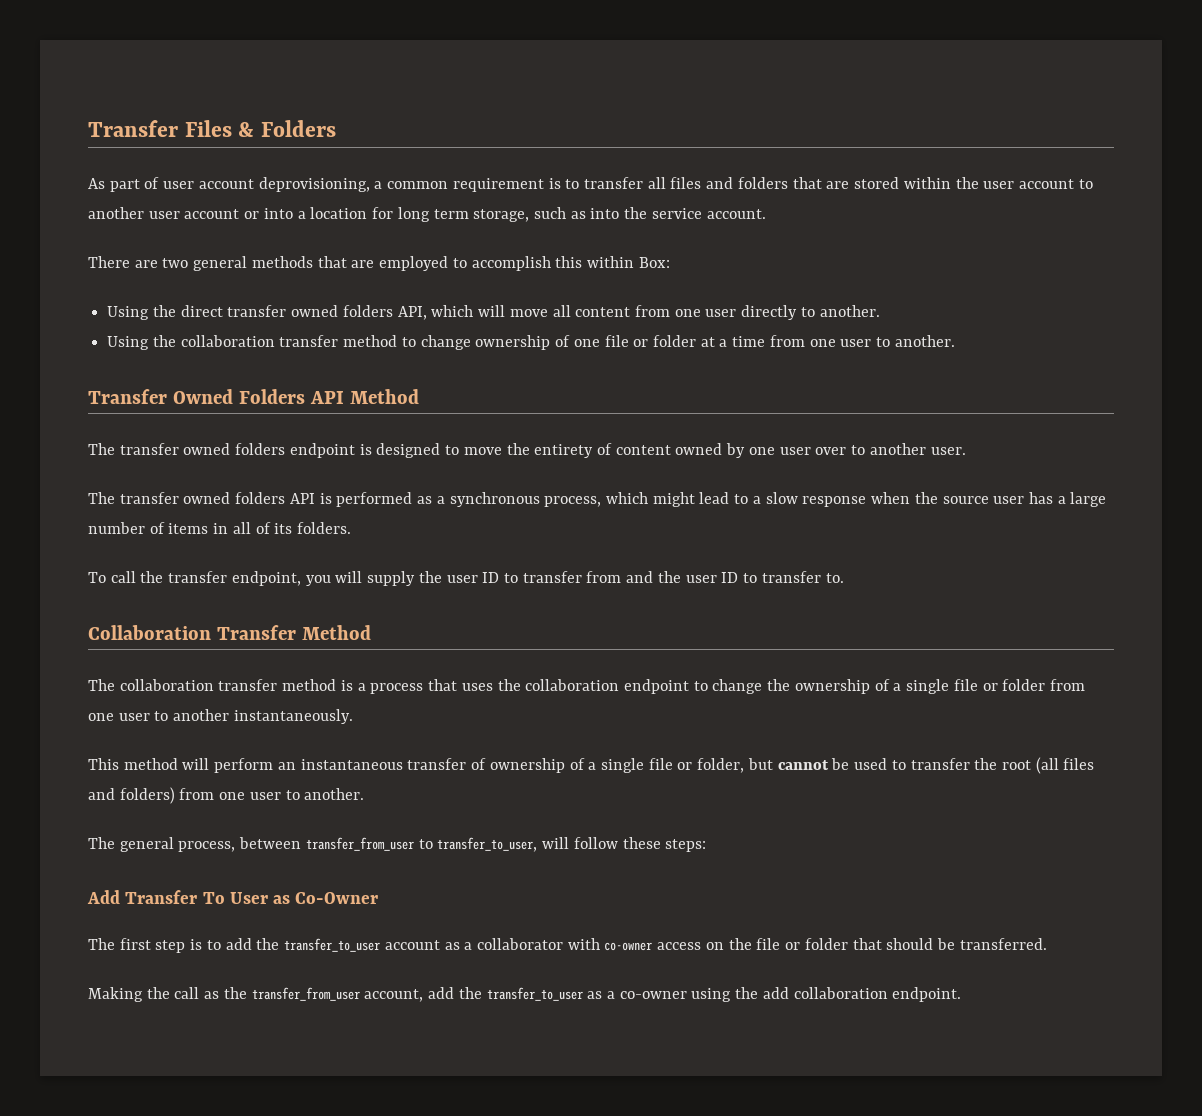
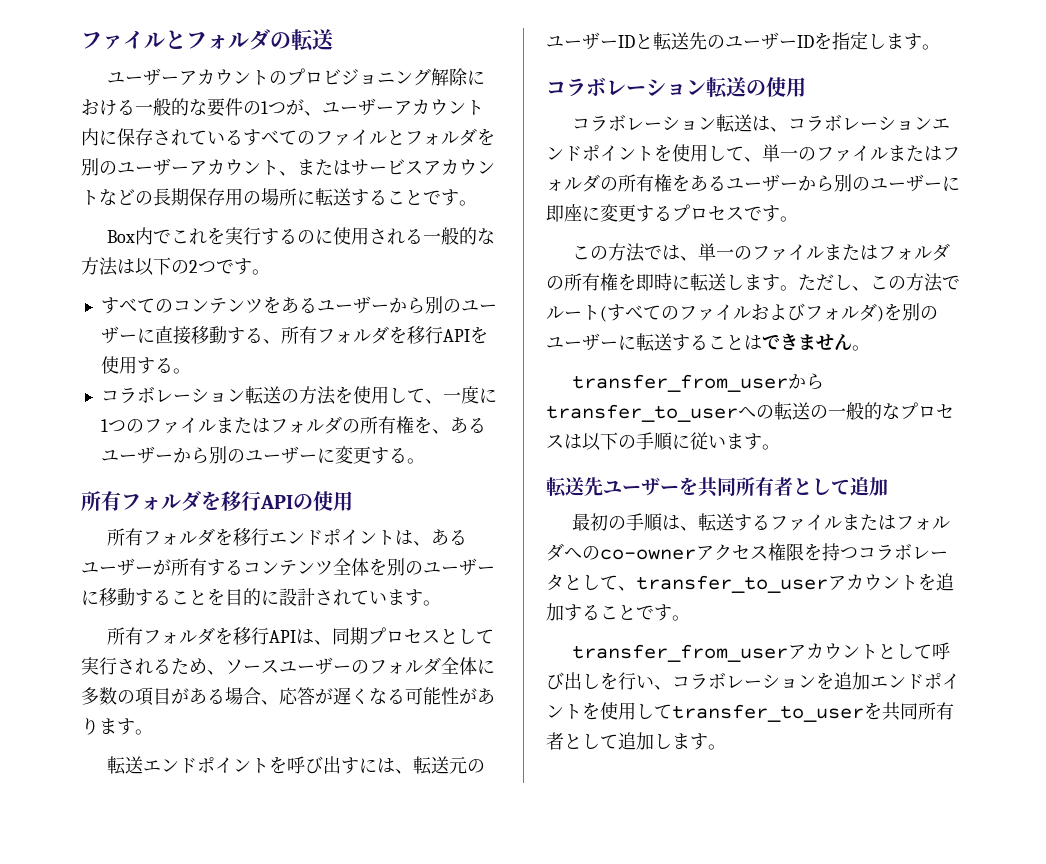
[88,120,336,137] [88,177,1093,192] [88,207,766,222] [88,256,670,271] [107,305,880,320] [107,335,955,350] [88,389,419,404] [88,443,966,458] [88,492,1107,507] [88,522,352,534] [88,571,844,586] [88,625,371,640] [88,679,1085,694] [88,709,353,724] [88,757,1095,774] [88,787,365,804] [88,837,707,852] [87,890,379,904] [88,938,1047,953] [88,987,962,1002] Transfer Files & Folders // As part of user account deprovisioning, a common requirement is to transfer all files and folders that are stored within the user account to another user account or into a location for long term storage, such as into the service account. // There are two general methods that are employed to accomplish this within Box: // Using the direct transfer owned folders API, which will move all content from one user directly to another. // Using the collaboration transfer method to change ownership of one file or folder at a time from one user to another. // Transfer Owned Folders API Method // The transfer owned folders endpoint is designed to move the entirety of content owned by one user over to another user. // The transfer owned folders API is performed as a synchronous process, which might lead to a slow response when the source user has a large number of items in all of its folders. // To call the transfer endpoint, you will supply the user ID to transfer from and the user ID to transfer to. // Collaboration Transfer Method // The collaboration transfer method is a process that uses the collaboration endpoint to change the ownership of a single file or folder from one user to another instantaneously. // This method will perform an instantaneous transfer of ownership of a single file or folder, but cannot be used to transfer the root (all files and folders) from one user to another. // The general process, between transfer_from_user to transfer_to_user, will follow these steps: // Add Transfer To User as Co-Owner // The first step is to add the transfer_to_user account as a collaborator with co-owner access on the file or folder that should be transferred. // Making the call as the transfer_from_user account, add the transfer_to_user as a co-owner using the add collaboration endpoint. -> [81,29,334,52] [107,68,486,86] [81,98,484,117] [81,128,495,146] [81,158,495,176] [81,188,477,207] [107,227,496,245] [81,257,270,276] [100,296,497,314] [100,326,488,345] [100,356,191,374] [100,386,497,405] [100,416,486,434] [100,446,425,464] [81,491,353,511] [107,528,468,546] [81,558,495,576] [81,588,441,606] [107,627,495,645] [81,657,495,675] [81,687,495,706] [81,717,153,735] [107,756,486,775] [546,31,940,51] [546,77,806,99] [572,114,951,133] [546,144,960,162] [546,174,960,192] [546,204,798,222] [572,243,951,262] [546,273,960,292] [546,303,938,322] [546,333,870,352] [572,373,825,392] [546,402,954,422] [546,432,780,451] [546,477,888,498] [572,513,951,532] [546,543,948,561] [546,573,954,593] [546,603,690,621] [572,642,951,662] [546,672,960,690] [546,702,954,722] [546,732,726,750] ファイルとフォルダの転送 // ユーザーアカウントのプロビジョニング解除における一般的な要件の1つが、ユーザーアカウント内に保存されているすべてのファイルとフォルダを別のユーザーアカウント、またはサービスアカウントなどの長期保存用の場所に転送することです。 // Box内でこれを実行するのに使用される一般的な方法は以下の2つです。 // すべてのコンテンツをあるユーザーから別のユーザーに直接移動する、所有フォルダを移行APIを使用する。 // コラボレーション転送の方法を使用して、一度に1つのファイルまたはフォルダの所有権を、あるユーザーから別のユーザーに変更する。 // 所有フォルダを移行APIの使用 // 所有フォルダを移行エンドポイントは、あるユーザーが所有するコンテンツ全体を別のユーザーに移動することを目的に設計されています。 // 所有フォルダを移行APIは、同期プロセスとして実行されるため、ソースユーザーのフォルダ全体に多数の項目がある場合、応答が遅くなる可能性があります。 // 転送エンドポイントを呼び出すには、転送元のユーザーIDと転送先のユーザーIDを指定します。 // コラボレーション転送の使用 // コラボレーション転送は、コラボレーションエンドポイントを使用して、単一のファイルまたはフォルダの所有権をあるユーザーから別のユーザーに即座に変更するプロセスです。 // この方法では、単一のファイルまたはフォルダの所有権を即時に転送します。ただし、この方法でルート(すべてのファイルおよびフォルダ)を別のユーザーに転送することはできません。 // transfer_from_userからtransfer_to_userへの転送の一般的なプロセスは以下の手順に従います。 // 転送先ユーザーを共同所有者として追加 // 最初の手順は、転送するファイルまたはフォルダへのco-ownerアクセス権限を持つコラボレータとして、transfer_to_userアカウントを追加することです。 // transfer_from_userアカウントとして呼び出しを行い、コラボレーションを追加エンドポイントを使用してtransfer_to_userを共同所有者として追加します。

